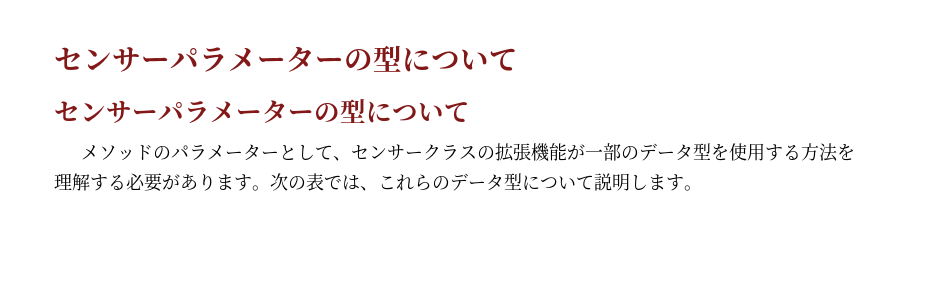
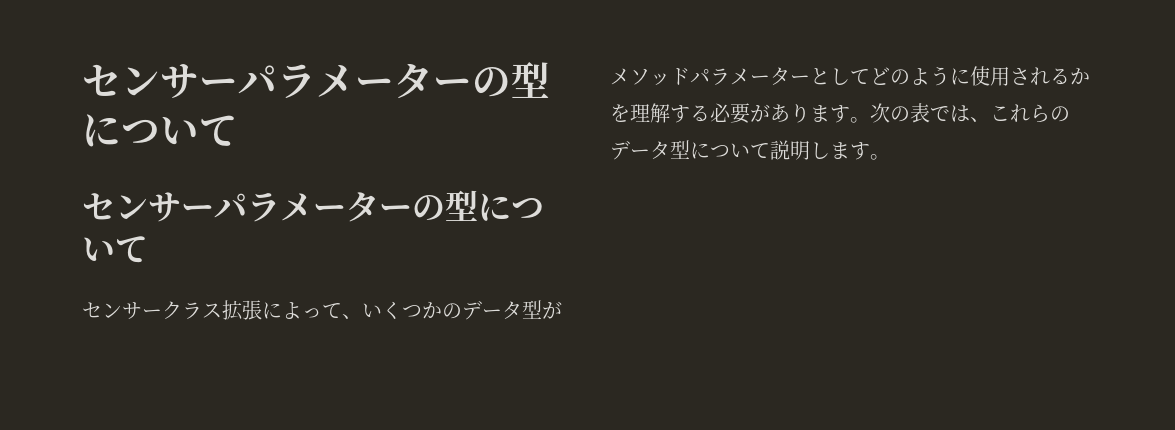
(470, 112) none -> [82,300,562,321] センサークラス拡張によって、いくつかのデータ型が
[153,146,172,160] の -> (690, 76) none
[333,143,839,162] 、センサークラスの拡張機能が一部のデータ型を使用する方法 -> [870,66,1090,86] どのように使用されるか

